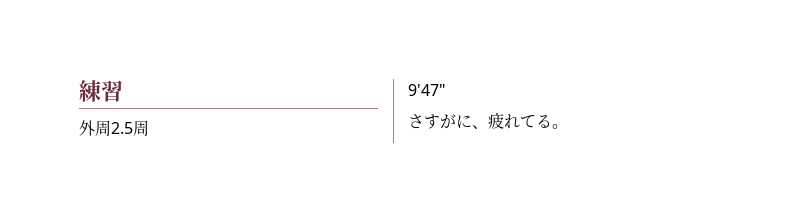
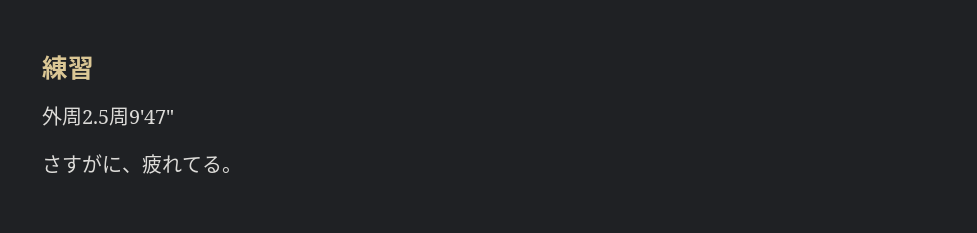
(149, 128) // -> (129, 116) none

